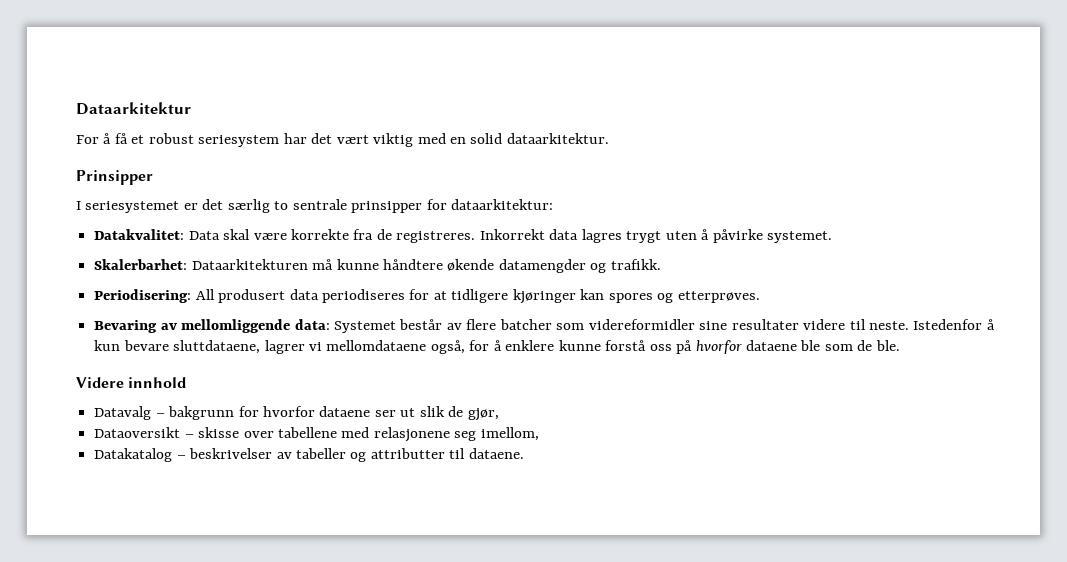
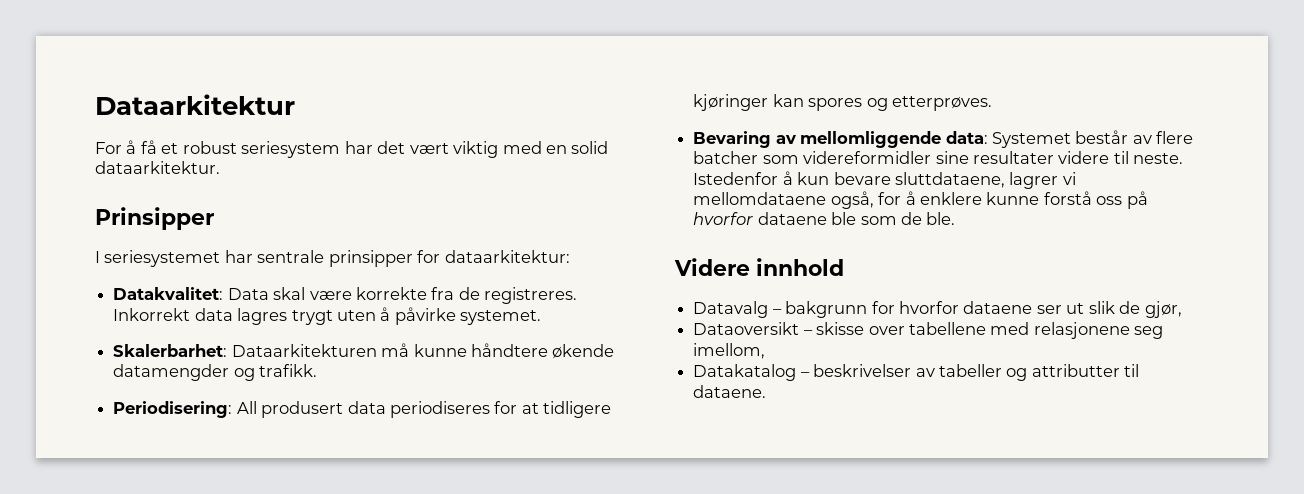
[183,199,289,213] er det særlig to -> [224,250,253,263] har

